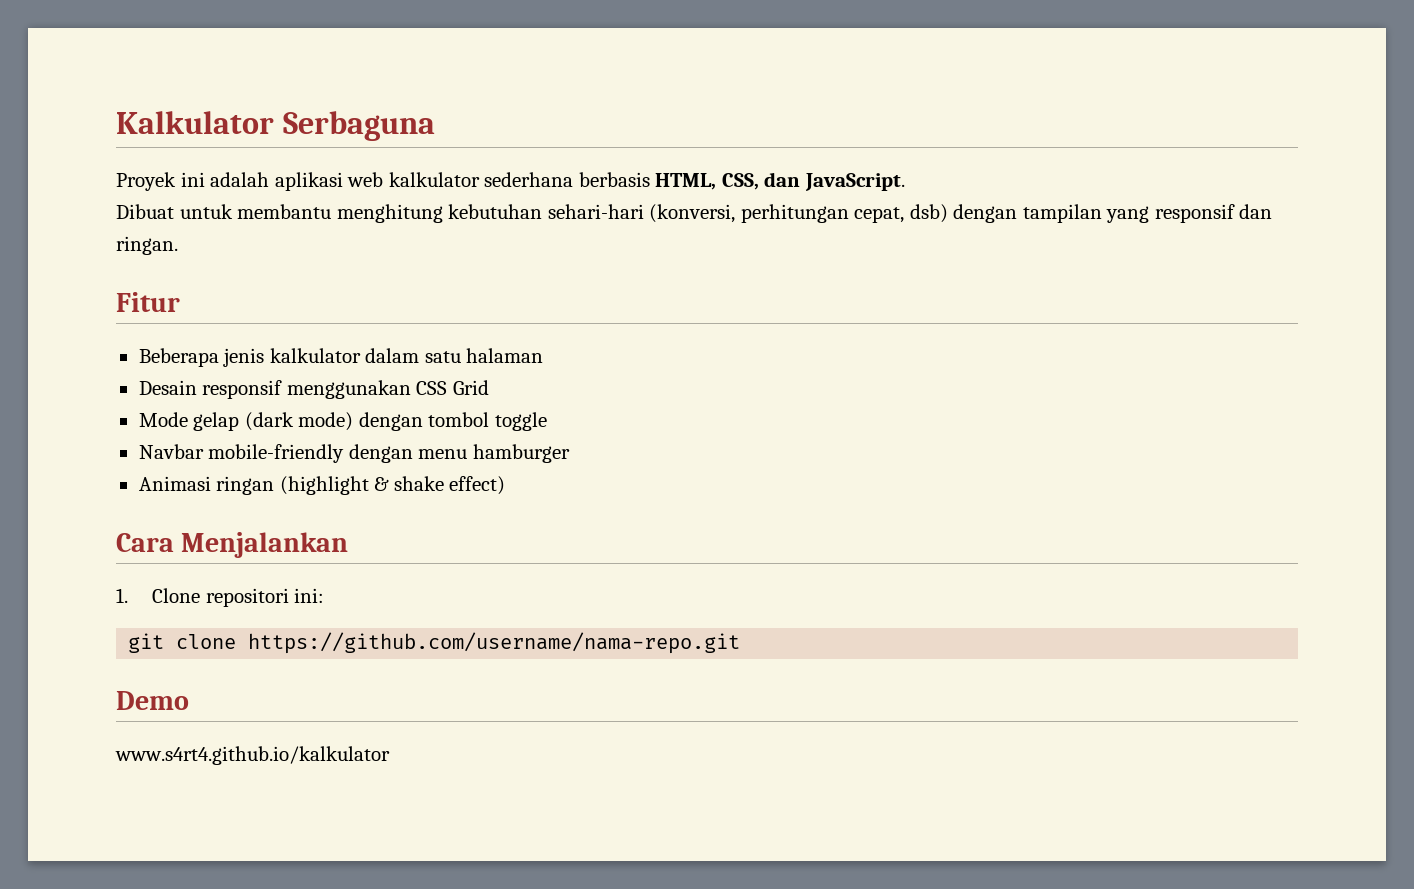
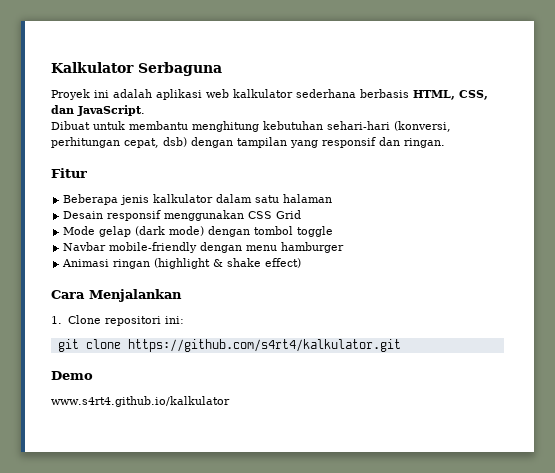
[248,632,741,654] https://github.com/username/nama-repo.git -> [127,339,401,352] https://github.com/s4rt4/kalkulator.git

